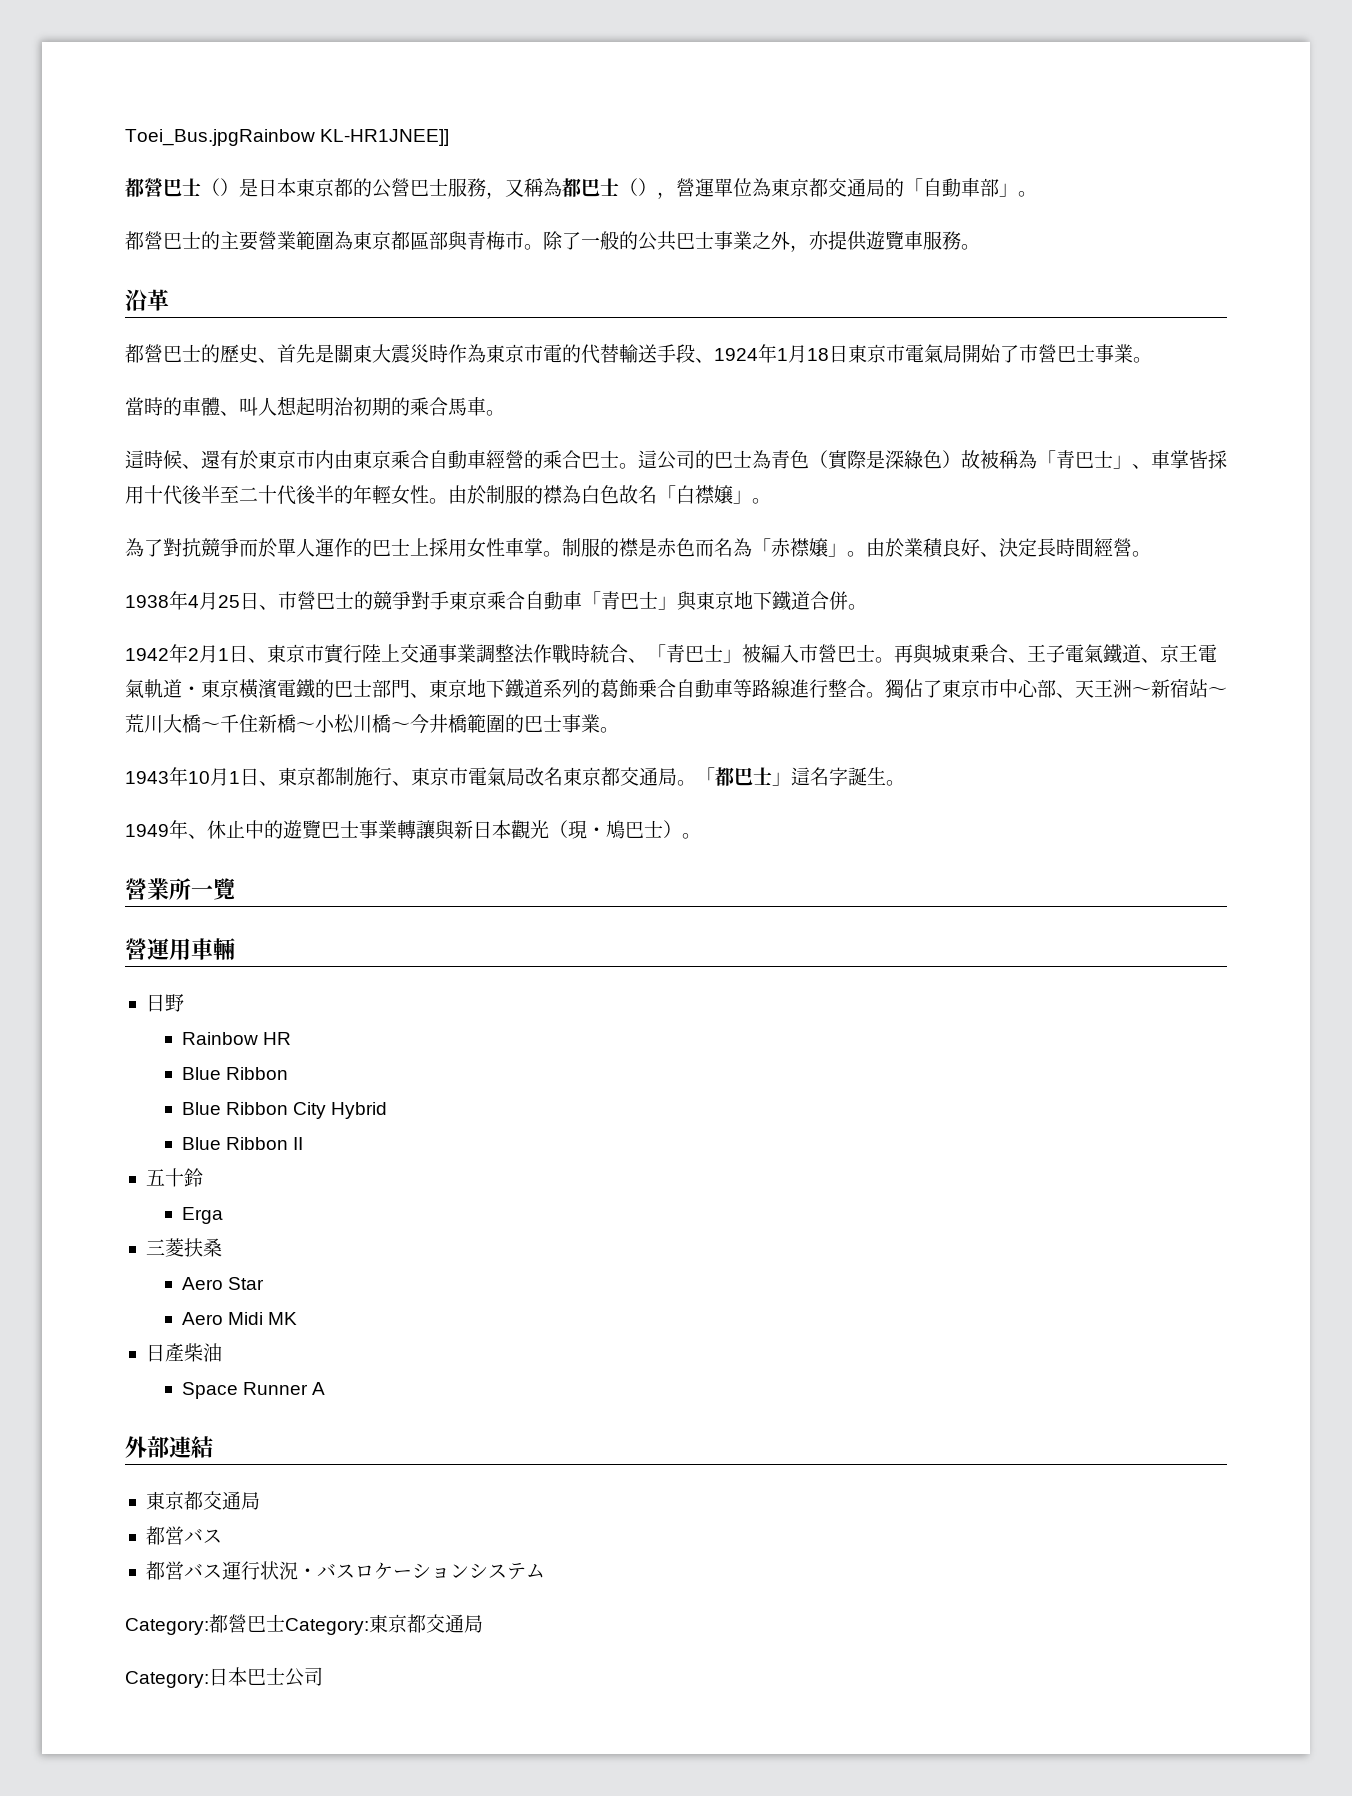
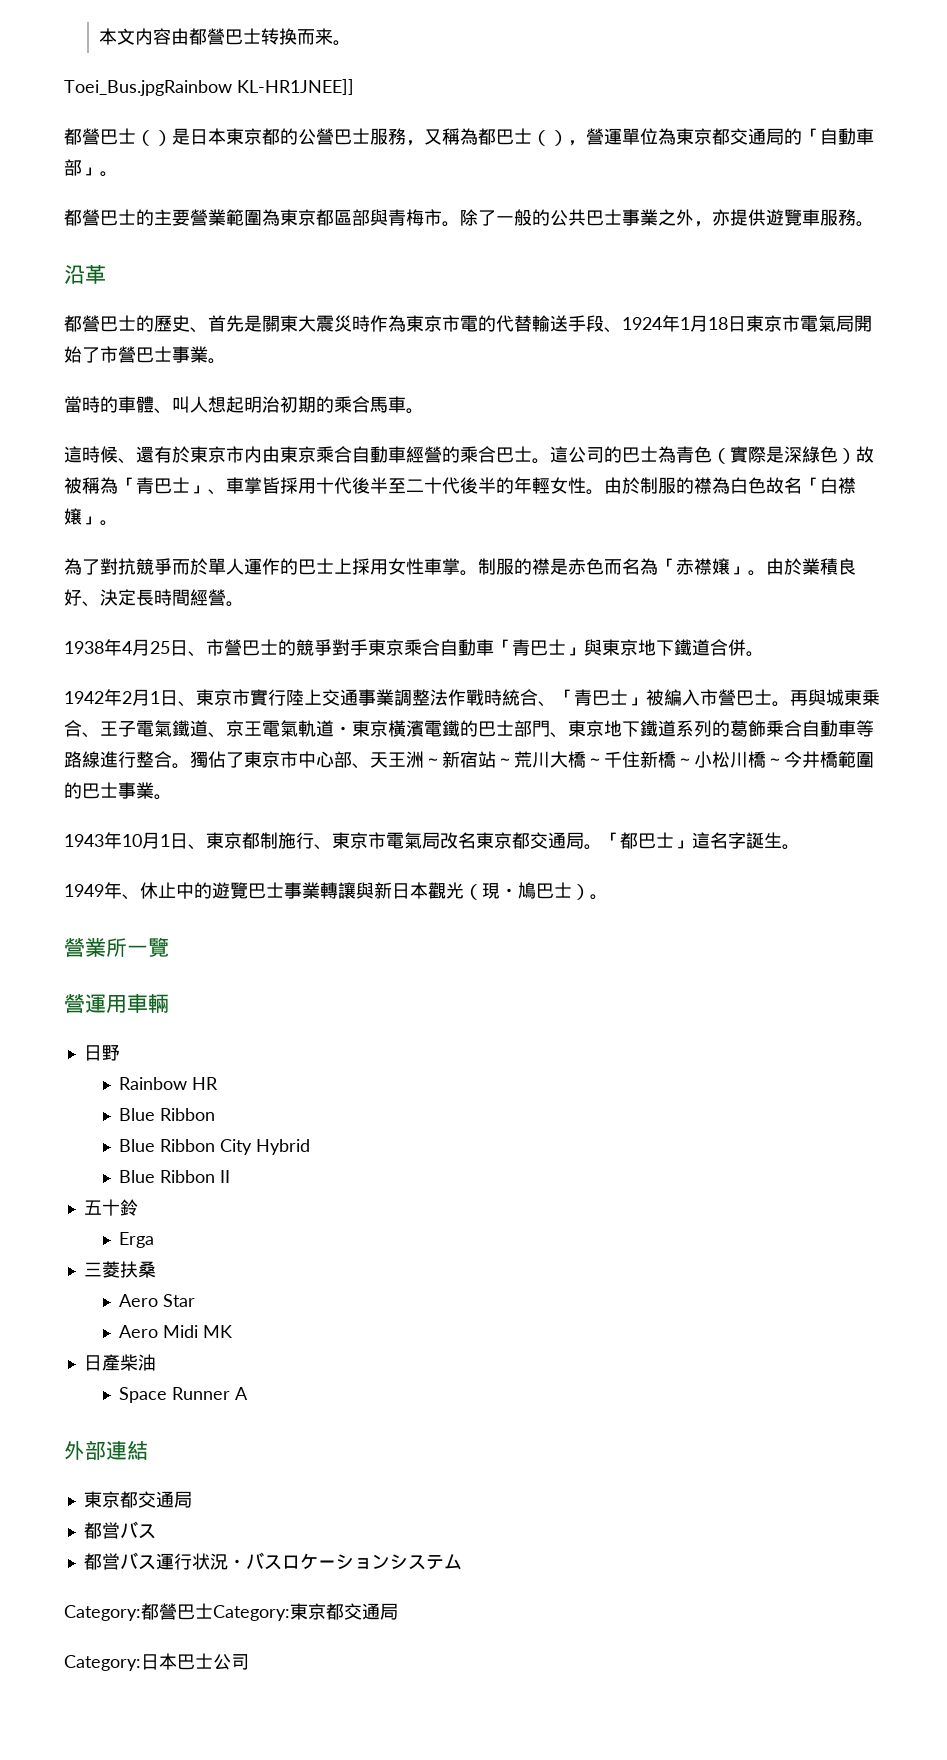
(125, 137) none -> [99,28,352,46] 本文内容由都營巴士转换而来。 //

